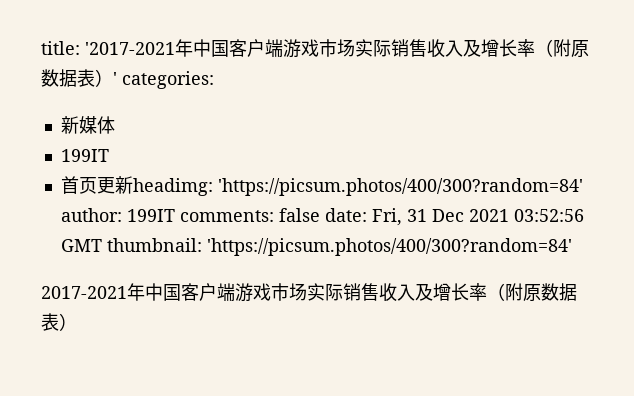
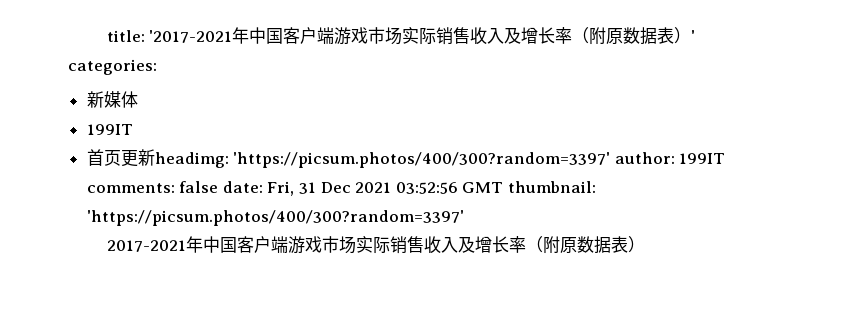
[217,178,583,196] 'https://picsum.photos/400/300?random=84' -> [233,152,611,168] 'https://picsum.photos/400/300?random=3397'
[206,238,572,256] 'https://picsum.photos/400/300?random=84' -> [86,210,464,226] 'https://picsum.photos/400/300?random=3397'

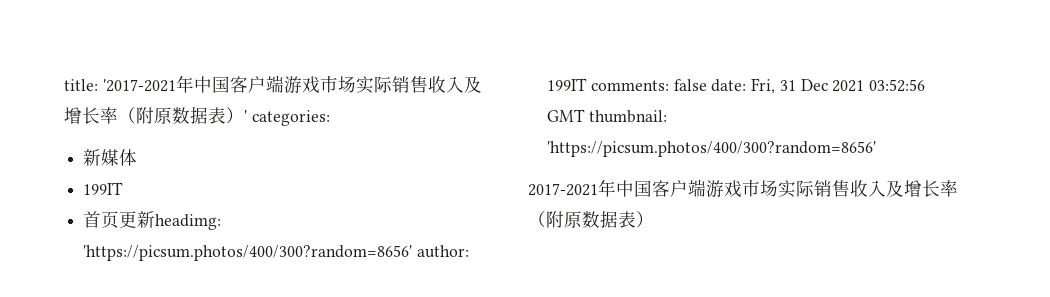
[233,152,611,168] 'https://picsum.photos/400/300?random=3397' -> [83,245,413,261] 'https://picsum.photos/400/300?random=8656'
[86,210,464,226] 'https://picsum.photos/400/300?random=3397' -> [547,141,877,157] 'https://picsum.photos/400/300?random=8656'

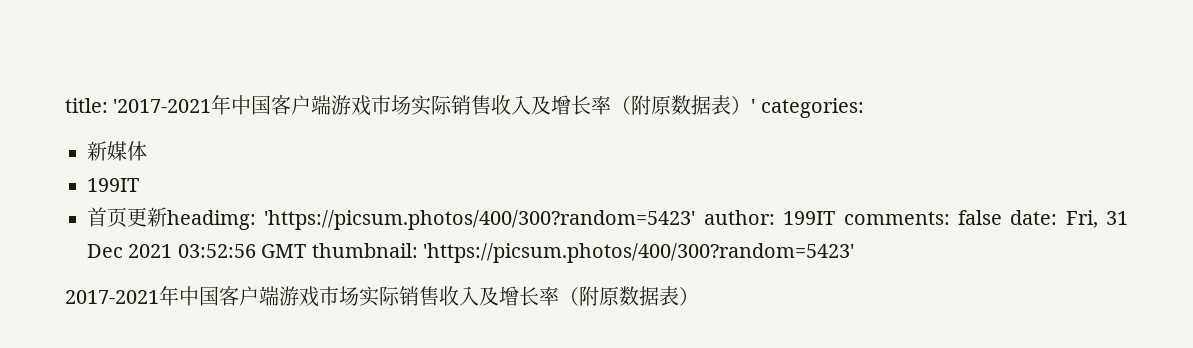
[83,245,413,261] 'https://picsum.photos/400/300?random=8656' -> [264,210,696,230] 'https://picsum.photos/400/300?random=5423'
[547,141,877,157] 'https://picsum.photos/400/300?random=8656' -> [423,243,854,263] 'https://picsum.photos/400/300?random=5423'

